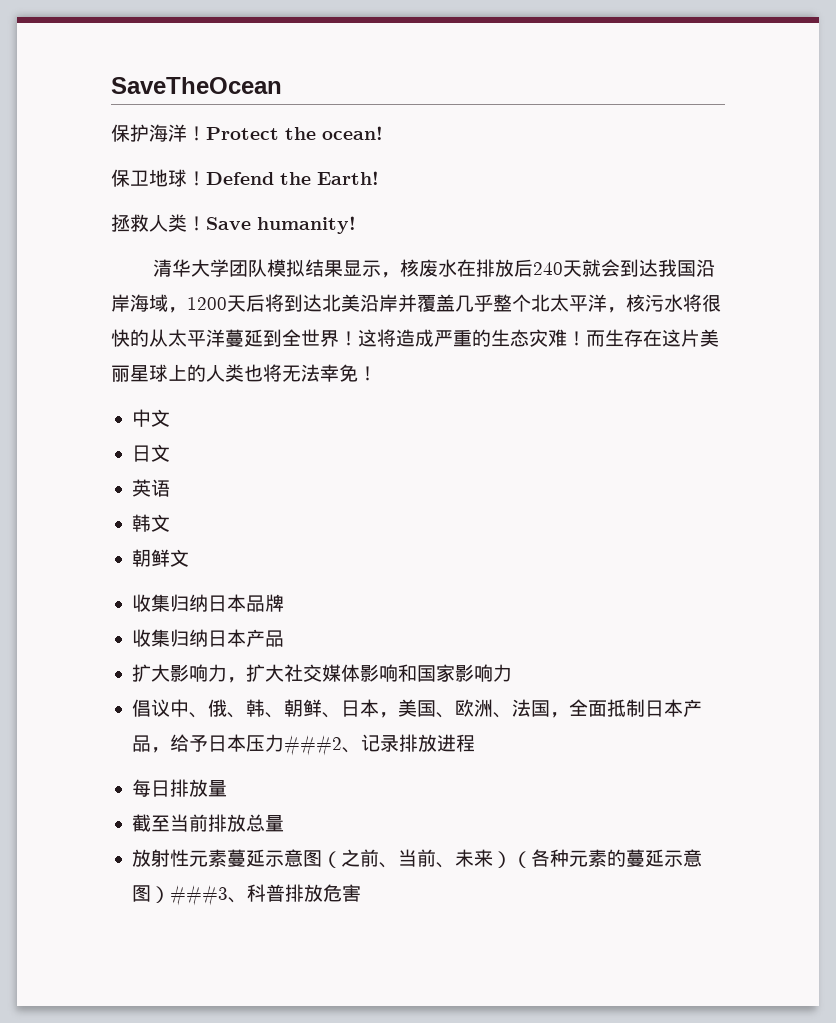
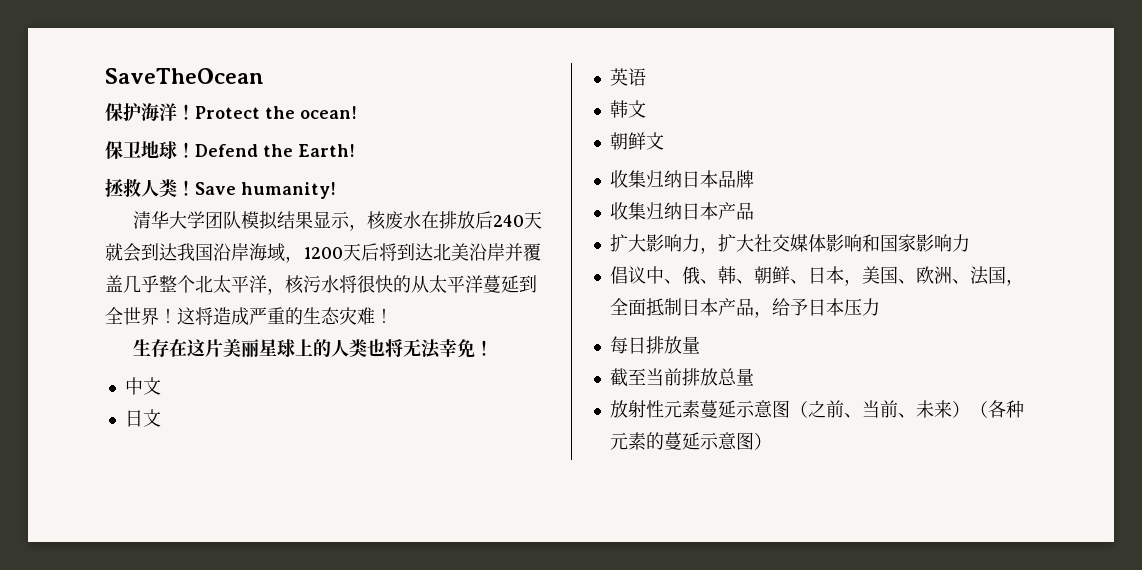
[586,330,605,347] 而 -> (393, 315) //
[283,734,475,756] ###2、记录排放进程 -> (880, 307) none
[169,884,361,906] ###3、科普排放危害 -> (772, 441) none

